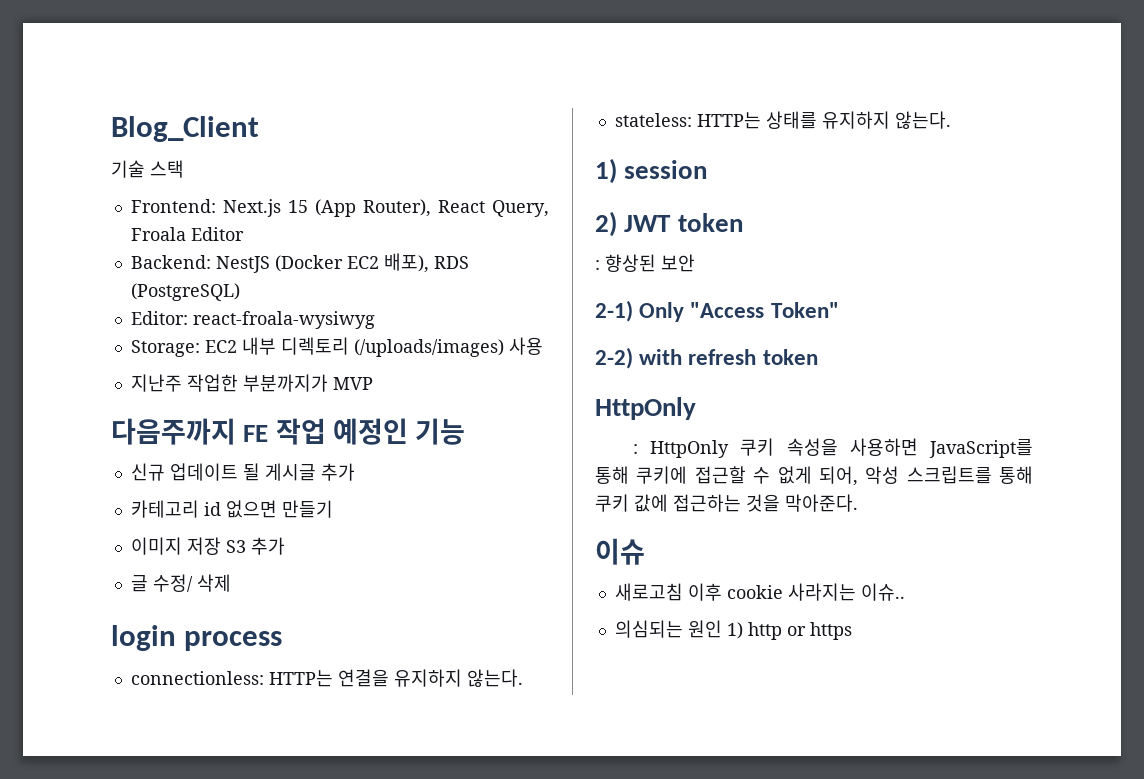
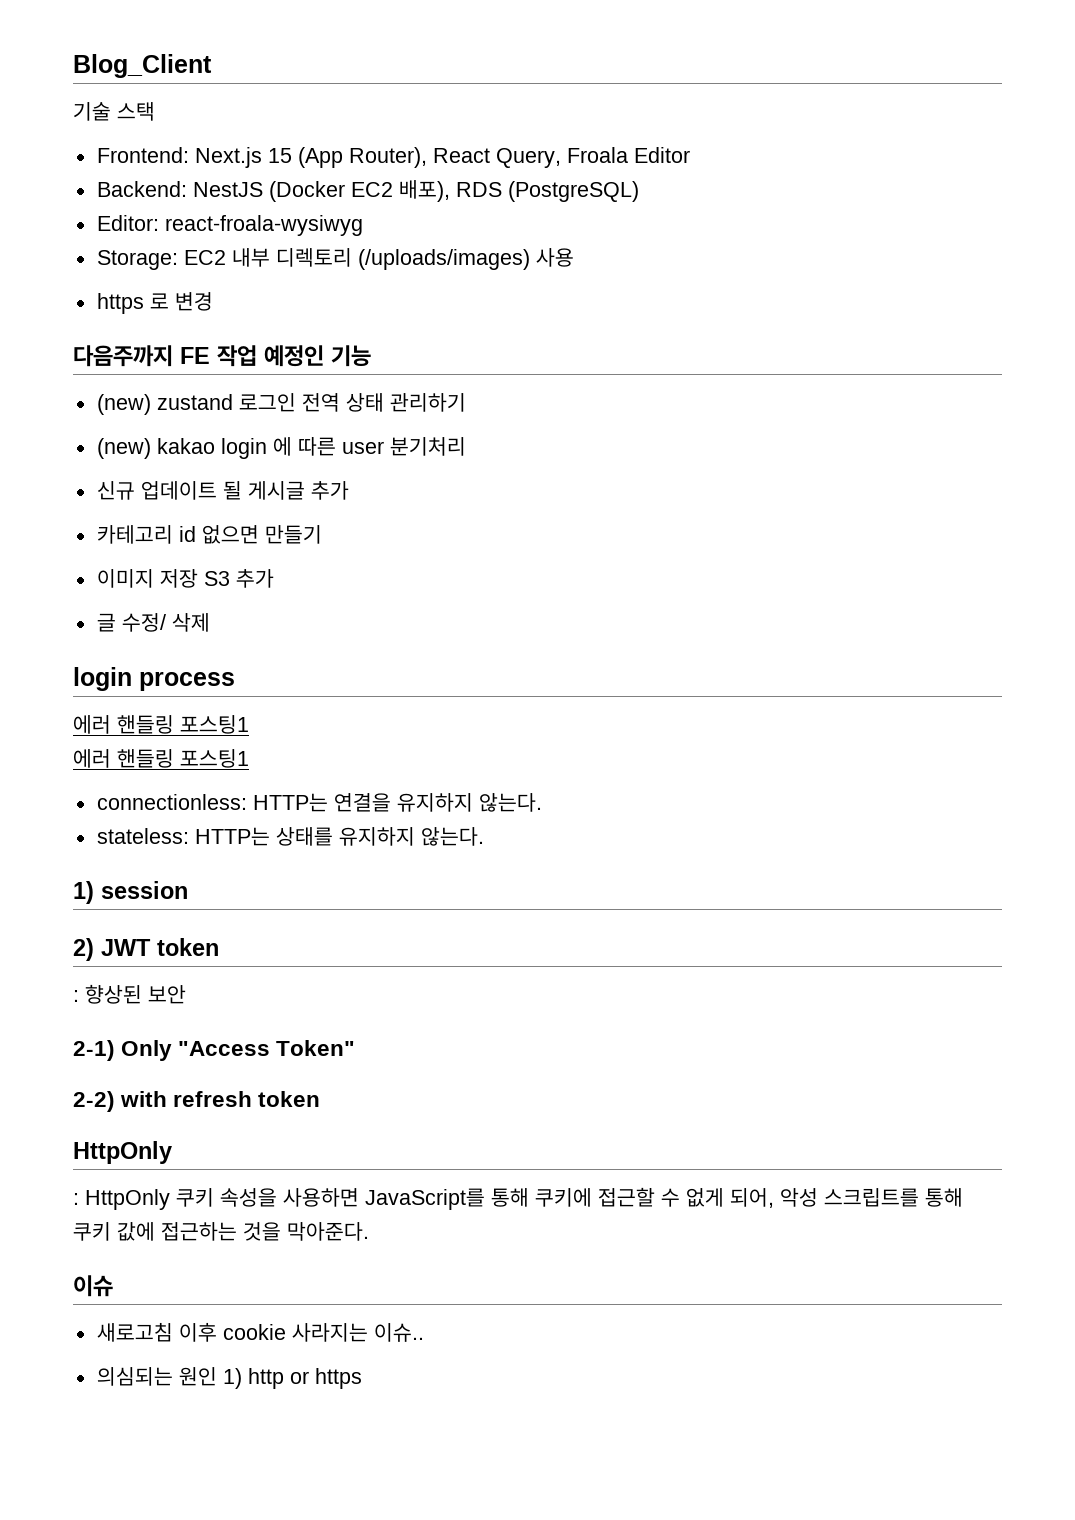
[130,374,373,392] 지난주 작업한 부분까지가 MVP -> [96,292,213,314] https 로 변경
(466, 431) none -> [96,393,466,415] [96,437,466,459] // (new) zustand 로그인 전역 상태 관리하기 // (new) kakao login 에 따른 user 분기처리
(283, 641) none -> [73,715,249,734] [73,749,249,768] // 에러 핸들링 포스팅1 // 에러 핸들링 포스팅1

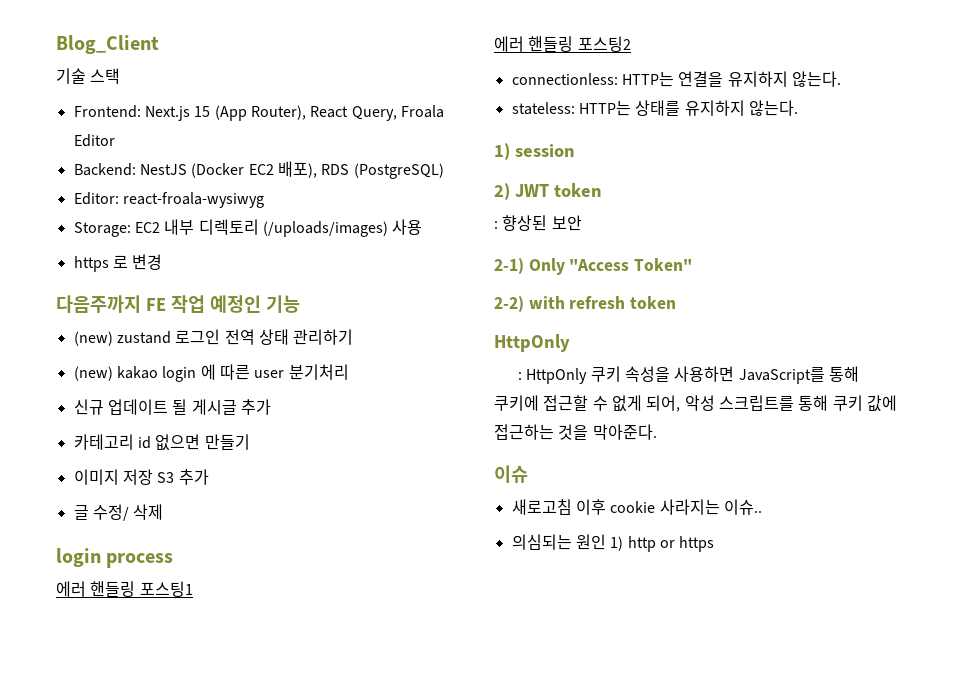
[180,749,249,768] 포스팅1 -> [577,36,631,52] 포스팅2

